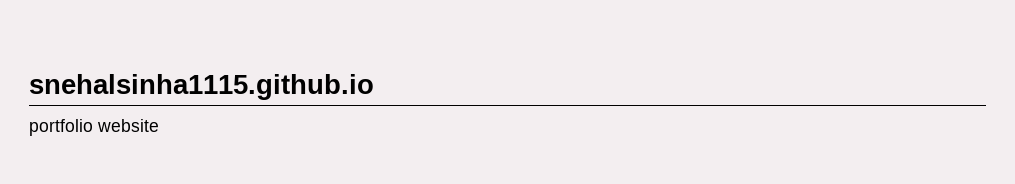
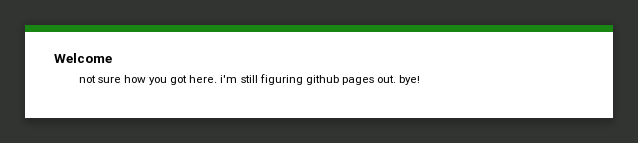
[29,74,374,100] [29,119,159,136] snehalsinha1115.github.io // portfolio website -> [54,53,112,63] [78,74,421,85] Welcome // not sure how you got here. i'm still figuring github pages out. bye!

